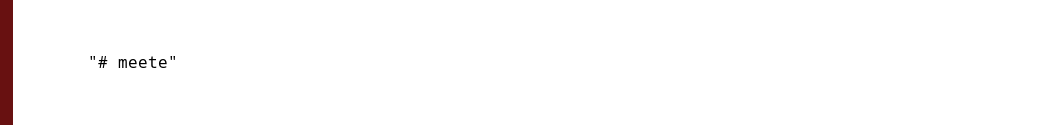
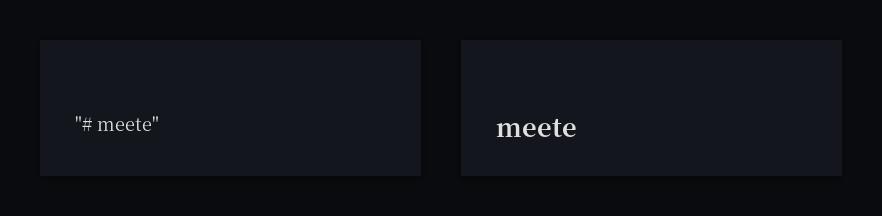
(178, 62) none -> [496,118,577,137] // meete

